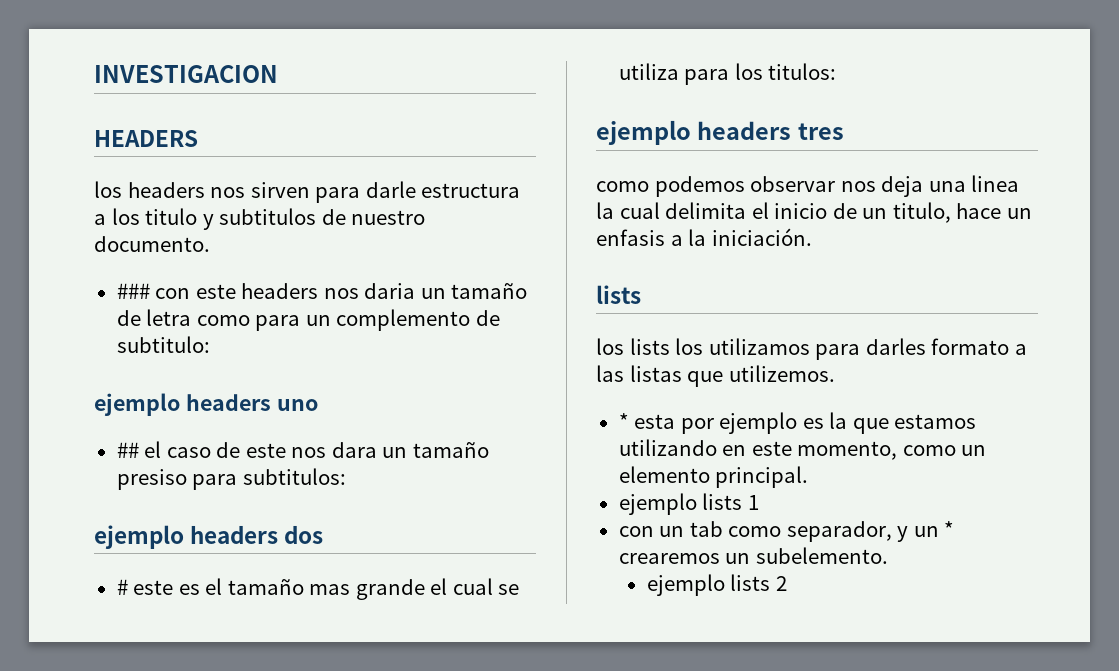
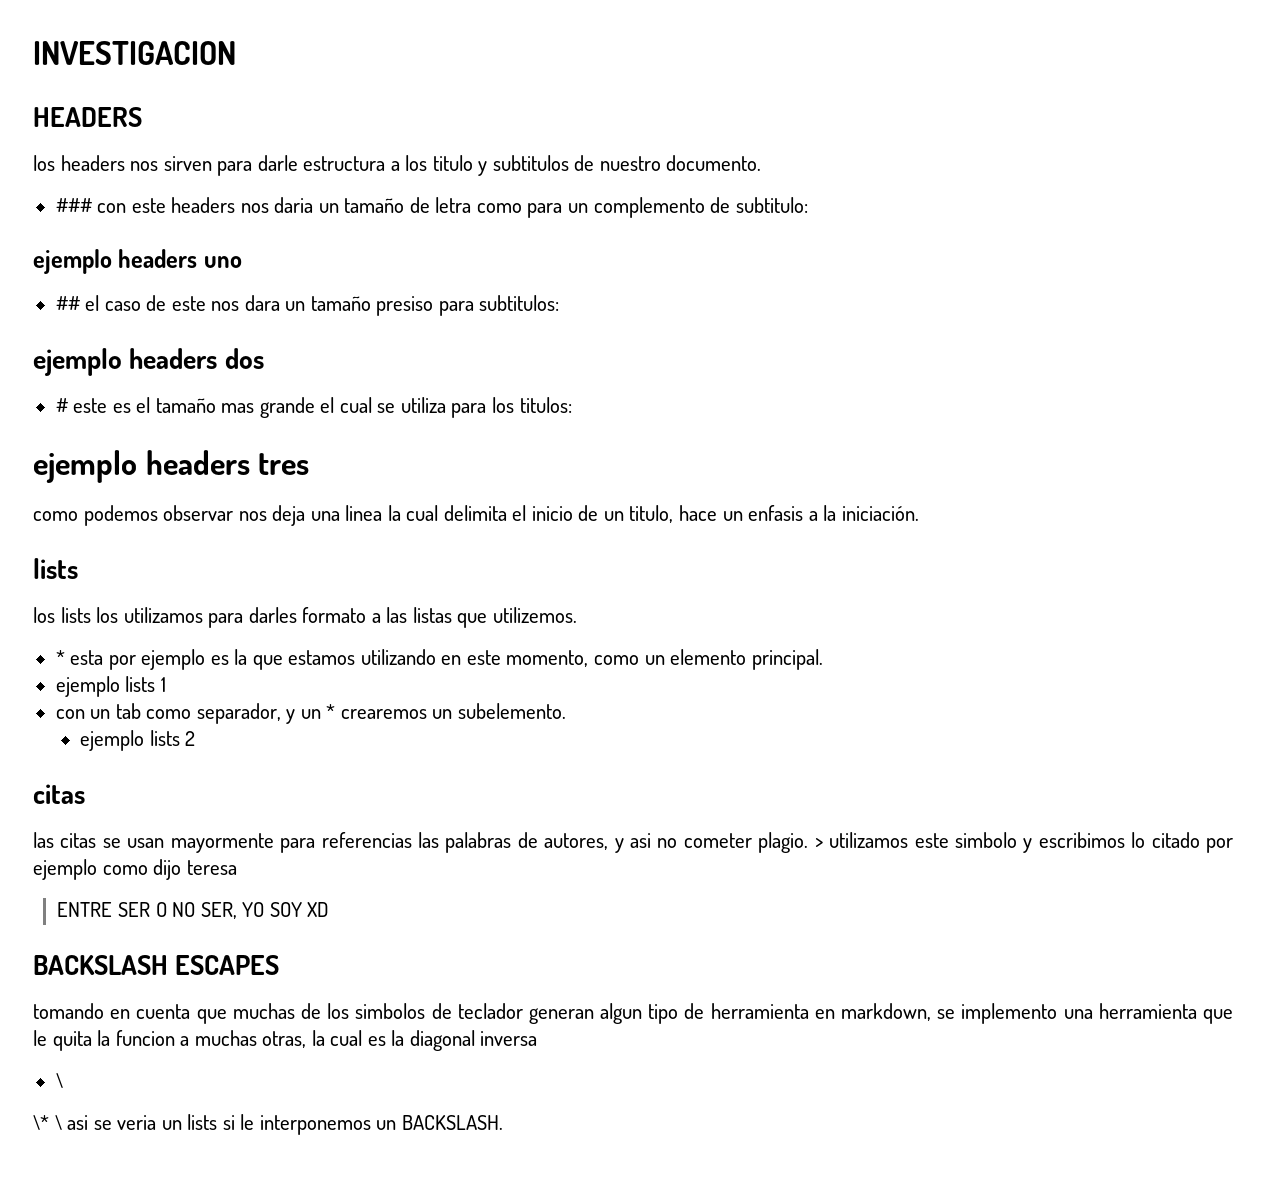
(787, 583) none -> [33,784,85,804] [33,832,1233,853] [33,859,237,880] [57,902,330,919] [33,955,280,975] [33,1003,1233,1024] [33,1030,538,1051] [55,1073,63,1088] [33,1114,503,1135] // citas // las citas se usan mayormente para referencias las palabras de autores, y asi no cometer plagio. > utilizamos este simbolo y escribimos lo citado por ejemplo como dijo teresa // ENTRE SER O NO SER, YO SOY XD // BACKSLASH ESCAPES // tomando en cuenta que muchas de los simbolos de teclador generan algun tipo de herramienta en markdown, se implemento una herramienta que le quita la funcion a muchas otras, la cual es la diagonal inversa // \ // \* \ asi se veria un lists si le interponemos un BACKSLASH.

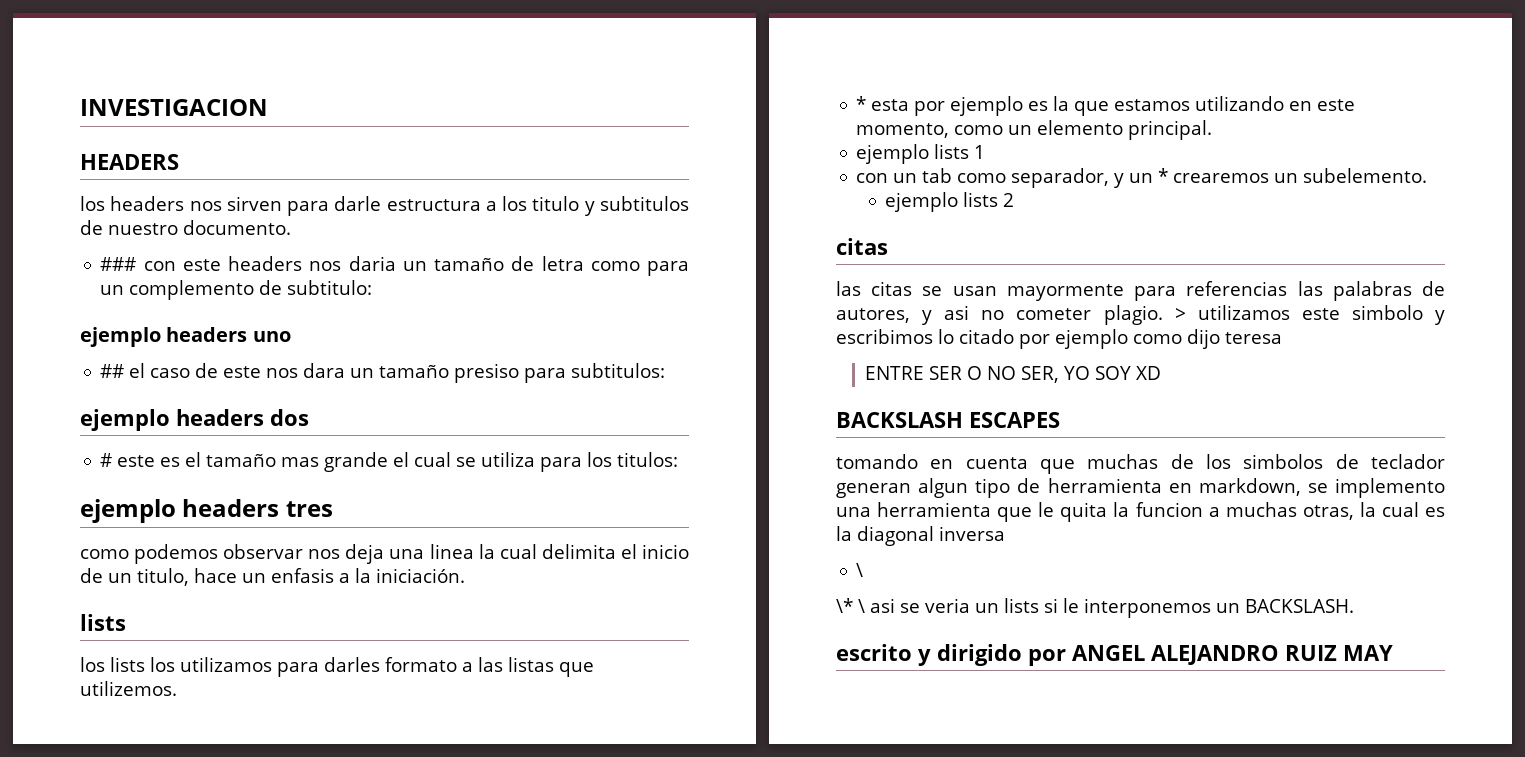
(503, 1122) none -> [836,644,1394,666] // escrito y dirigido por ANGEL ALEJANDRO RUIZ MAY

